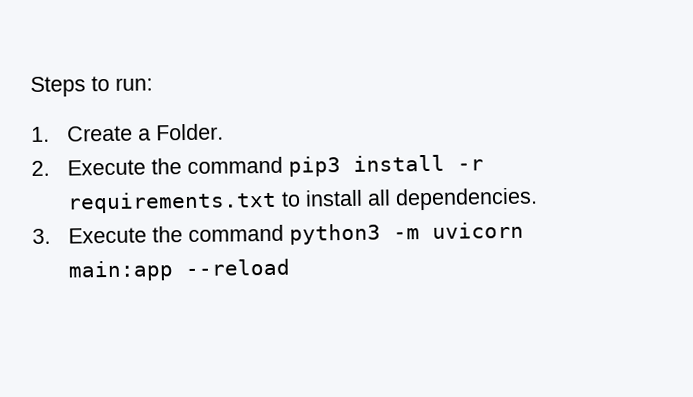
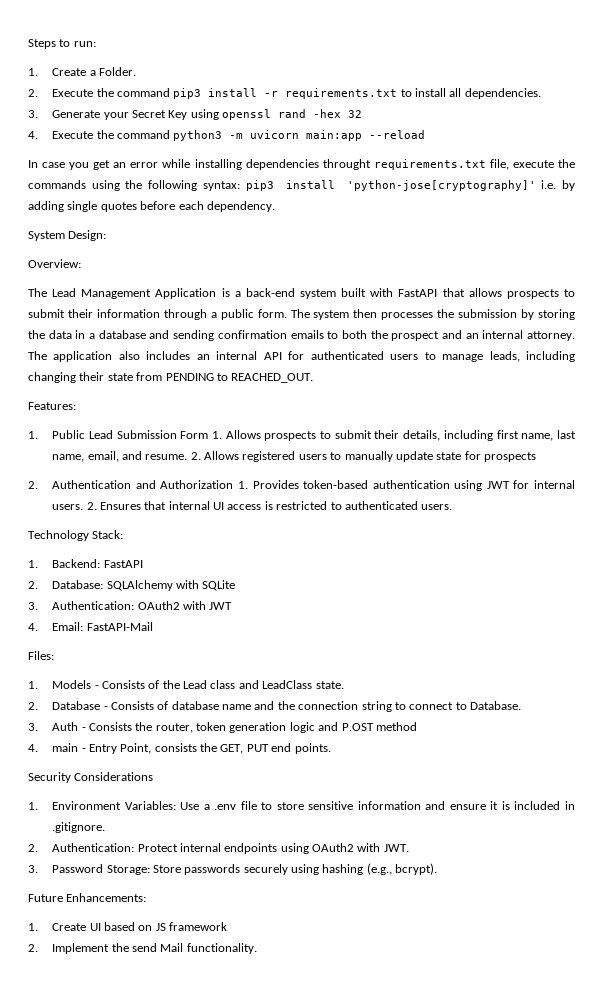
(51, 236) none -> [52,109,363,120] [28,131,38,139] Generate your Secret Key using openssl rand -hex 32 // 4.
(291, 267) none -> [28,159,576,170] [28,180,575,191] [28,201,275,212] [28,230,107,241] [28,259,81,268] [28,288,576,299] [28,309,576,320] [28,330,575,341] [28,351,575,362] [28,372,314,383] [28,402,76,410] [28,430,577,441] [52,451,537,462] [28,480,576,491] [52,501,453,510] [28,530,124,541] [28,559,143,568] [28,580,236,591] [28,601,233,610] [28,622,153,631] [28,651,54,660] [28,680,344,689] [28,701,522,712] [28,722,417,733] [28,743,331,754] [28,772,154,783] [28,801,576,810] [52,822,106,833] [28,843,409,854] [28,863,438,875] [28,893,147,902] [28,922,228,931] [28,943,257,954] // In case you get an error while installing dependencies throught requirements.txt file, execute the commands using the following syntax: pip3 install 'python-jose[cryptography]' i.e. by adding single quotes before each dependency. // System Design: // Overview: // The Lead Management Application is a back-end system built with FastAPI that allows prospects to submit their information through a public form. The system then processes the submission by storing the data in a database and sending confirmation emails to both the prospect and an internal attorney. The application also includes an internal API for authenticated users to manage leads, including changing their state from PENDING to REACHED_OUT. // Features: // 1. Public Lead Submission Form 1. Allows prospects to submit their details, including first name, last name, email, and resume. 2. Allows registered users to manually update state for prospects // 2. Authentication and Authorization 1. Provides token-based authentication using JWT for internal users. 2. Ensures that internal UI access is restricted to authenticated users. // Technology Stack: // 1. Backend: FastAPI // 2. Database: SQLAlchemy with SQLite // 3. Authentication: OAuth2 with JWT // 4. Email: FastAPI-Mail // Files: // 1. Models - Consists of the Lead class and LeadClass state. // 2. Database - Consists of database name and the connection string to connect to Database. // 3. Auth - Consists the router, token generation logic and P.OST method // 4. main - Entry Point, consists the GET, PUT end points. // Security Considerations // 1. Environment Variables: Use a .env file to store sensitive information and ensure it is included in .gitignore. // 2. Authentication: Protect internal endpoints using OAuth2 with JWT. // 3. Password Storage: Store passwords securely using hashing (e.g., bcrypt). // Future Enhancements: // 1. Create UI based on JS framework // 2. Implement the send Mail functionality.

